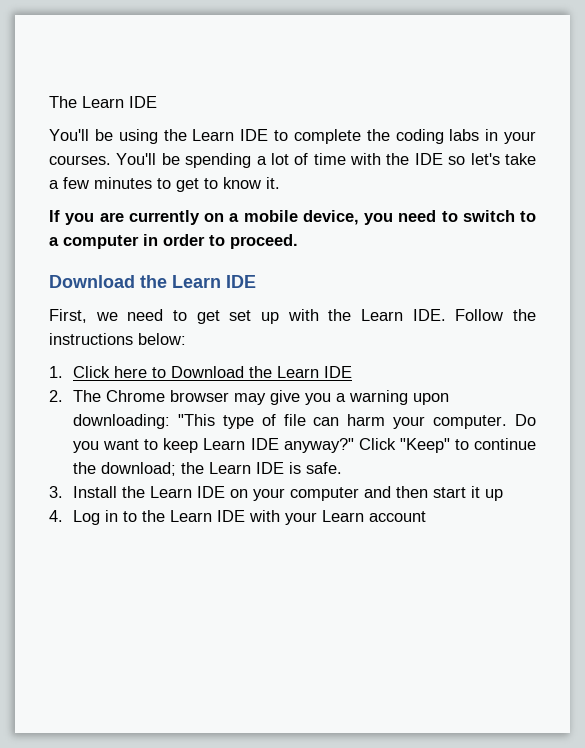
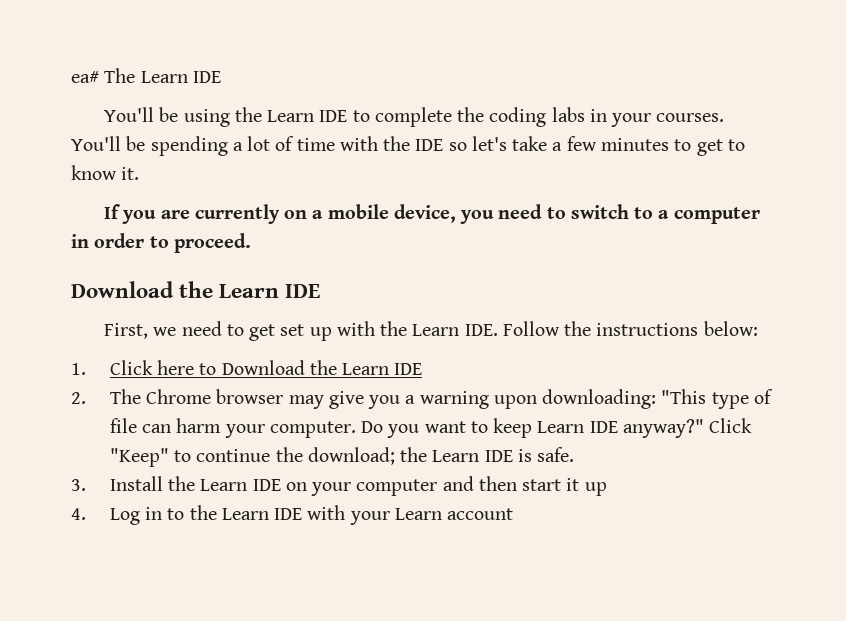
(49, 102) none -> [71,71,99,83] ea#

